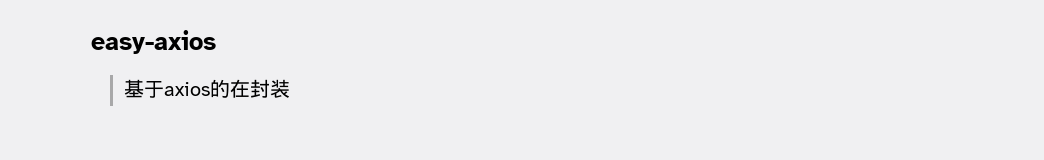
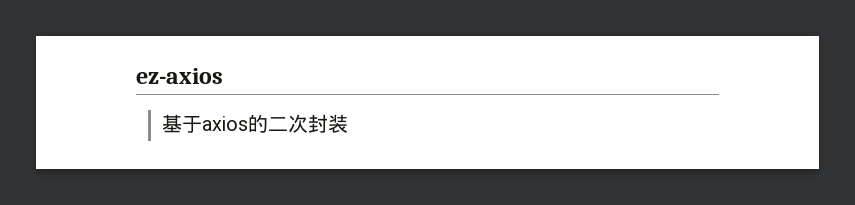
[91,30,216,54] easy-axios -> [136,68,223,84] ez-axios
[229,79,250,98] 在 -> [267,114,308,133] 二次

